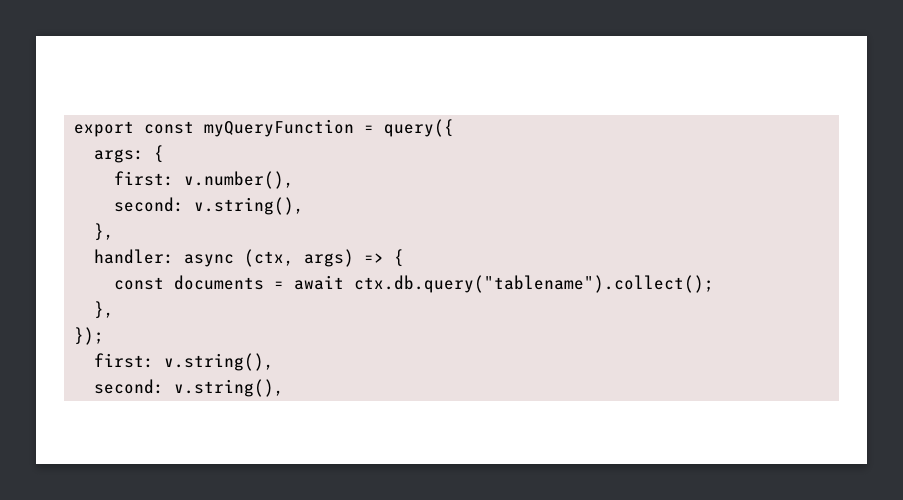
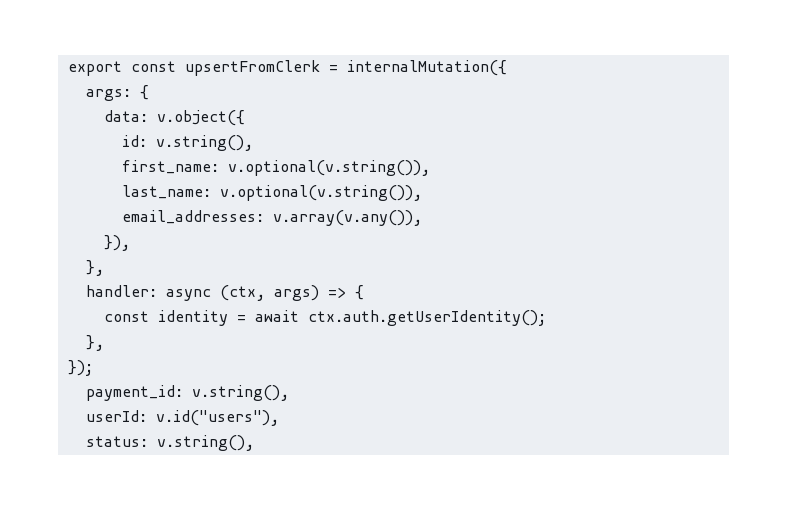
[203,119,454,137] myQueryFunction = query({ -> [184,60,507,76] upsertFromClerk = internalMutation({
[113,171,294,189] [113,197,304,215] first: v.number(), // second: v.string(), -> [103,110,245,126] [121,135,253,151] [121,160,430,176] [121,185,422,201] [121,210,422,226] [103,235,130,251] data: v.object({ // id: v.string(), // first_name: v.optional(v.string()), // last_name: v.optional(v.string()), // email_addresses: v.array(v.any()), // }),
[173,275,264,290] documents -> [157,310,228,326] identity
[353,275,714,293] ctx.db.query("tablename").collect(); -> [307,310,546,326] ctx.auth.getUserIdentity();
[93,353,274,371] [93,379,164,394] first: v.string(), // second: -> [85,385,289,401] [85,410,279,426] [85,436,148,447] payment_id: v.string(), // userId: v.id("users"), // status:

